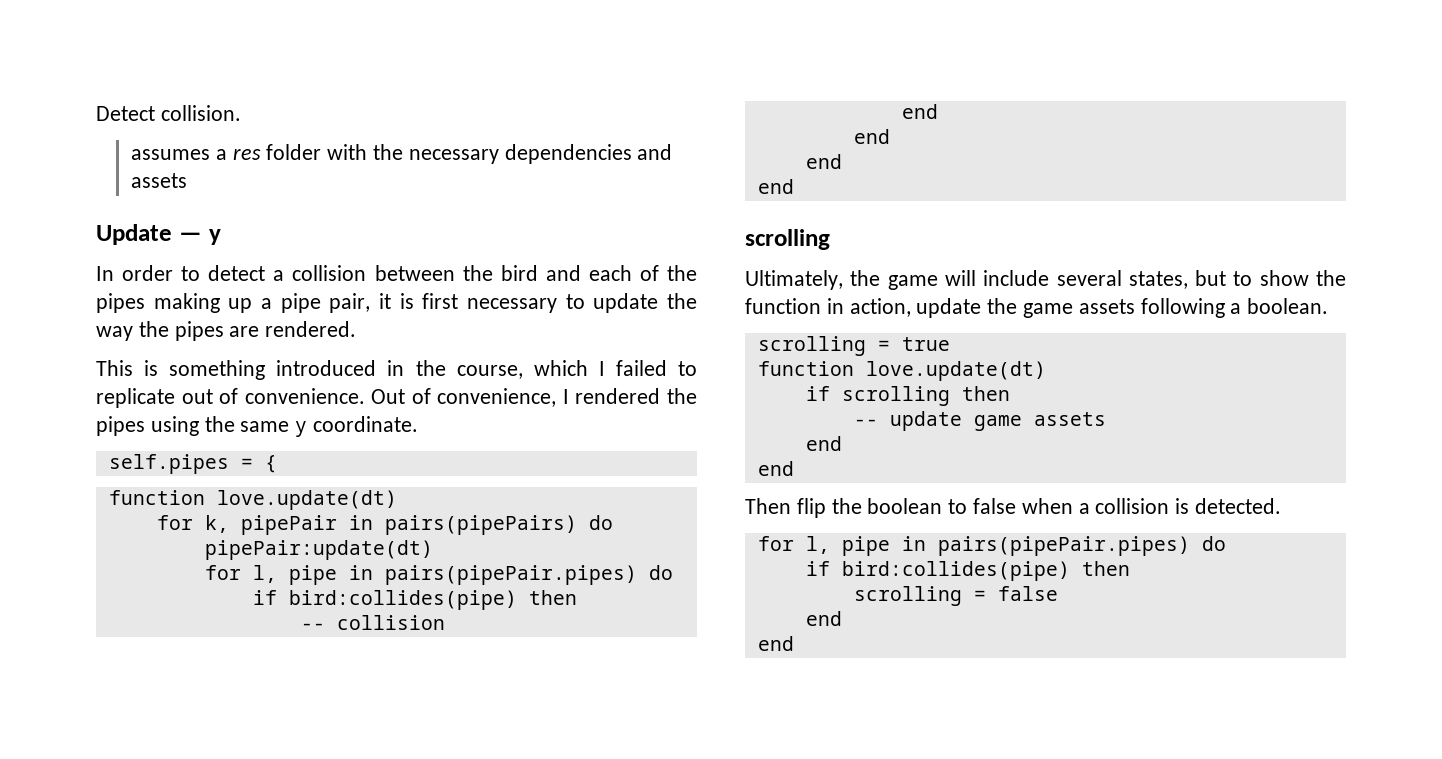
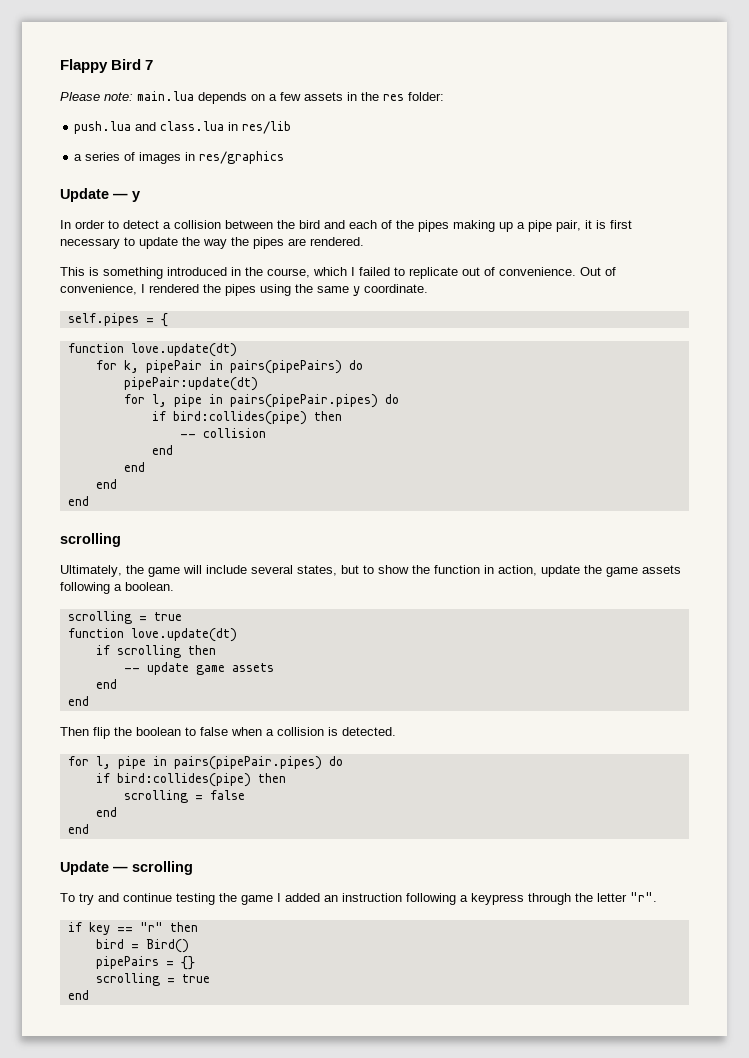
[96,105,241,121] [131,144,673,164] [131,173,188,188] Detect collision. // assumes a res folder with the necessary dependencies and assets -> [60,59,154,73] [60,91,444,104] [74,121,292,134] [74,151,285,164] Flappy Bird 7 // Please note: main.lua depends on a few assets in the res folder: // push.lua and class.lua in res/lib // a series of images in res/graphics
(794, 643) none -> [60,861,193,875] [60,892,657,905] [67,922,198,935] [95,939,189,953] [95,956,195,970] [95,973,210,986] [67,990,89,1000] // Update — scrolling // To try and continue testing the game I added an instruction following a keypress through the letter "r". // if key == "r" then // bird = Bird() // pipePairs = {} // scrolling = true // end

